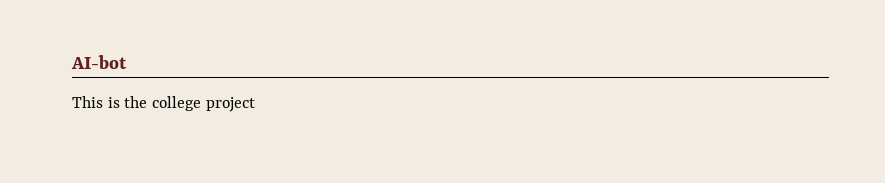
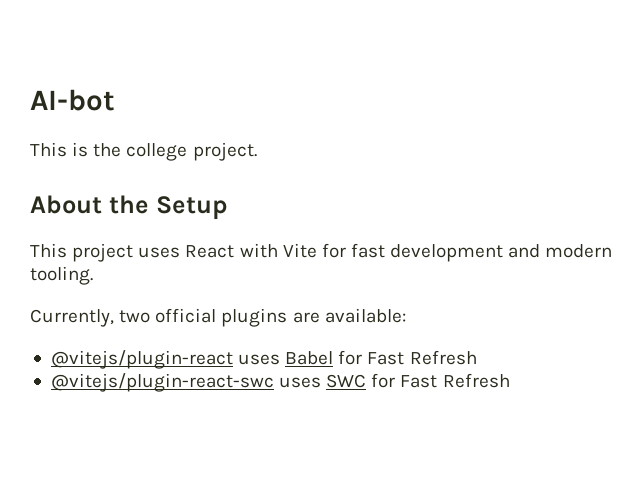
[205,97,255,112] project -> [192,142,257,161] [30,195,228,220] [30,243,613,262] [30,266,93,285] [30,308,406,327] [50,350,477,369] [50,373,510,392] project. // About the Setup // This project uses React with Vite for fast development and modern tooling. // Currently, two official plugins are available: // @vitejs/plugin-react uses Babel for Fast Refresh // @vitejs/plugin-react-swc uses SWC for Fast Refresh

